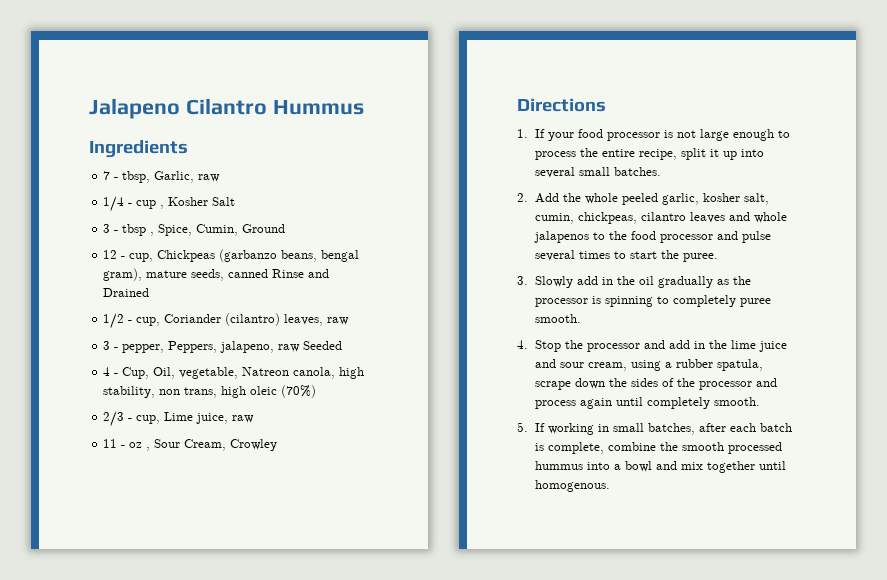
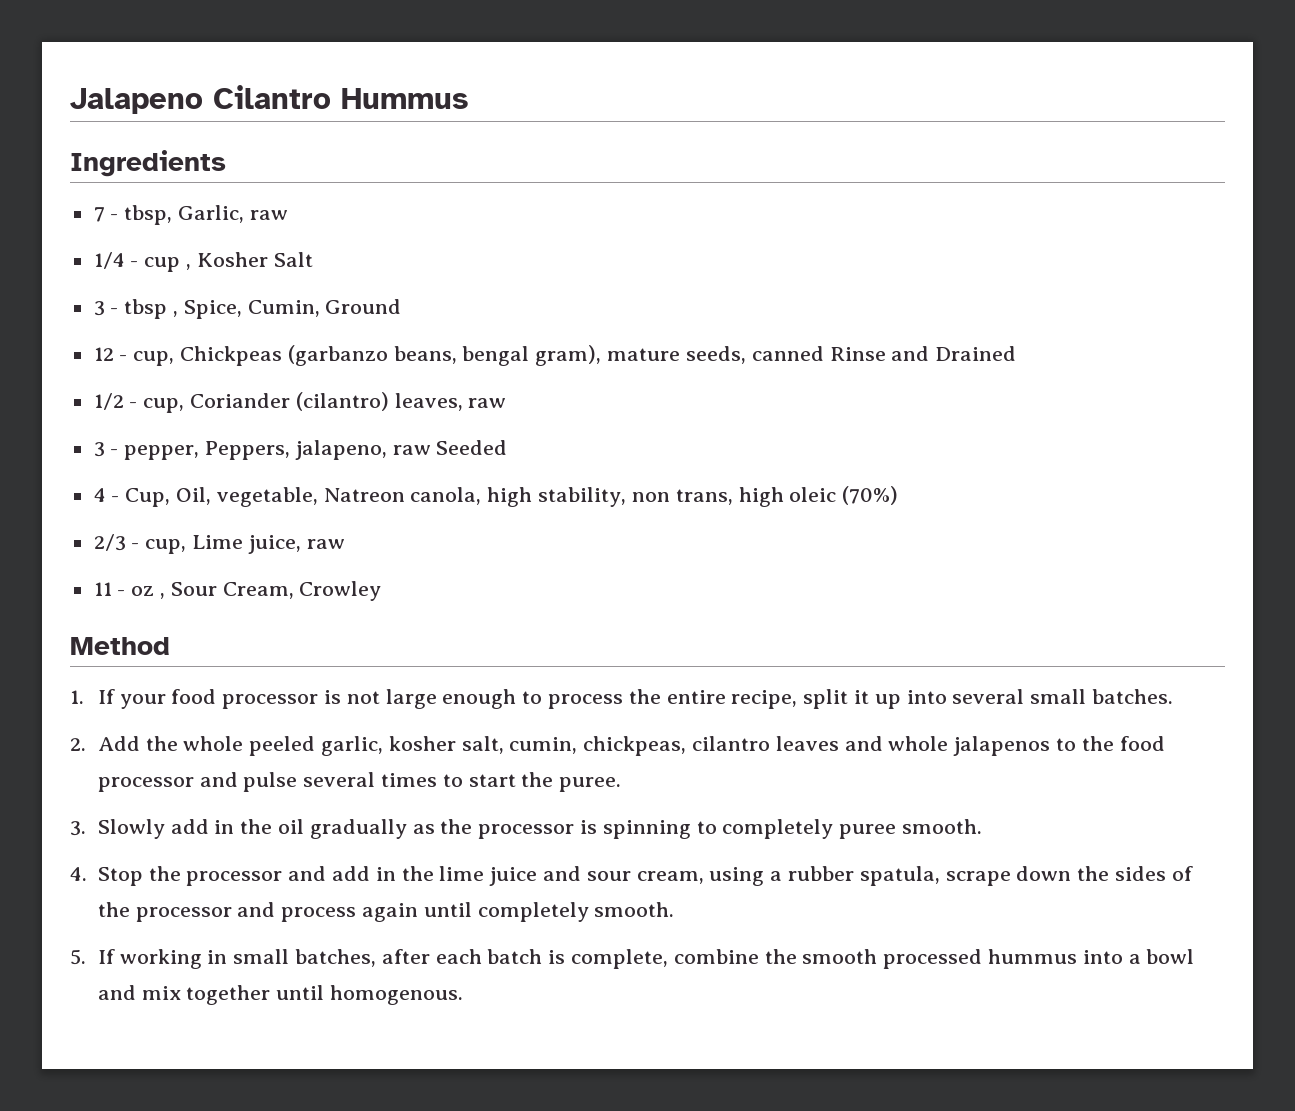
[517,98,606,112] Directions -> [70,637,170,655] Method

